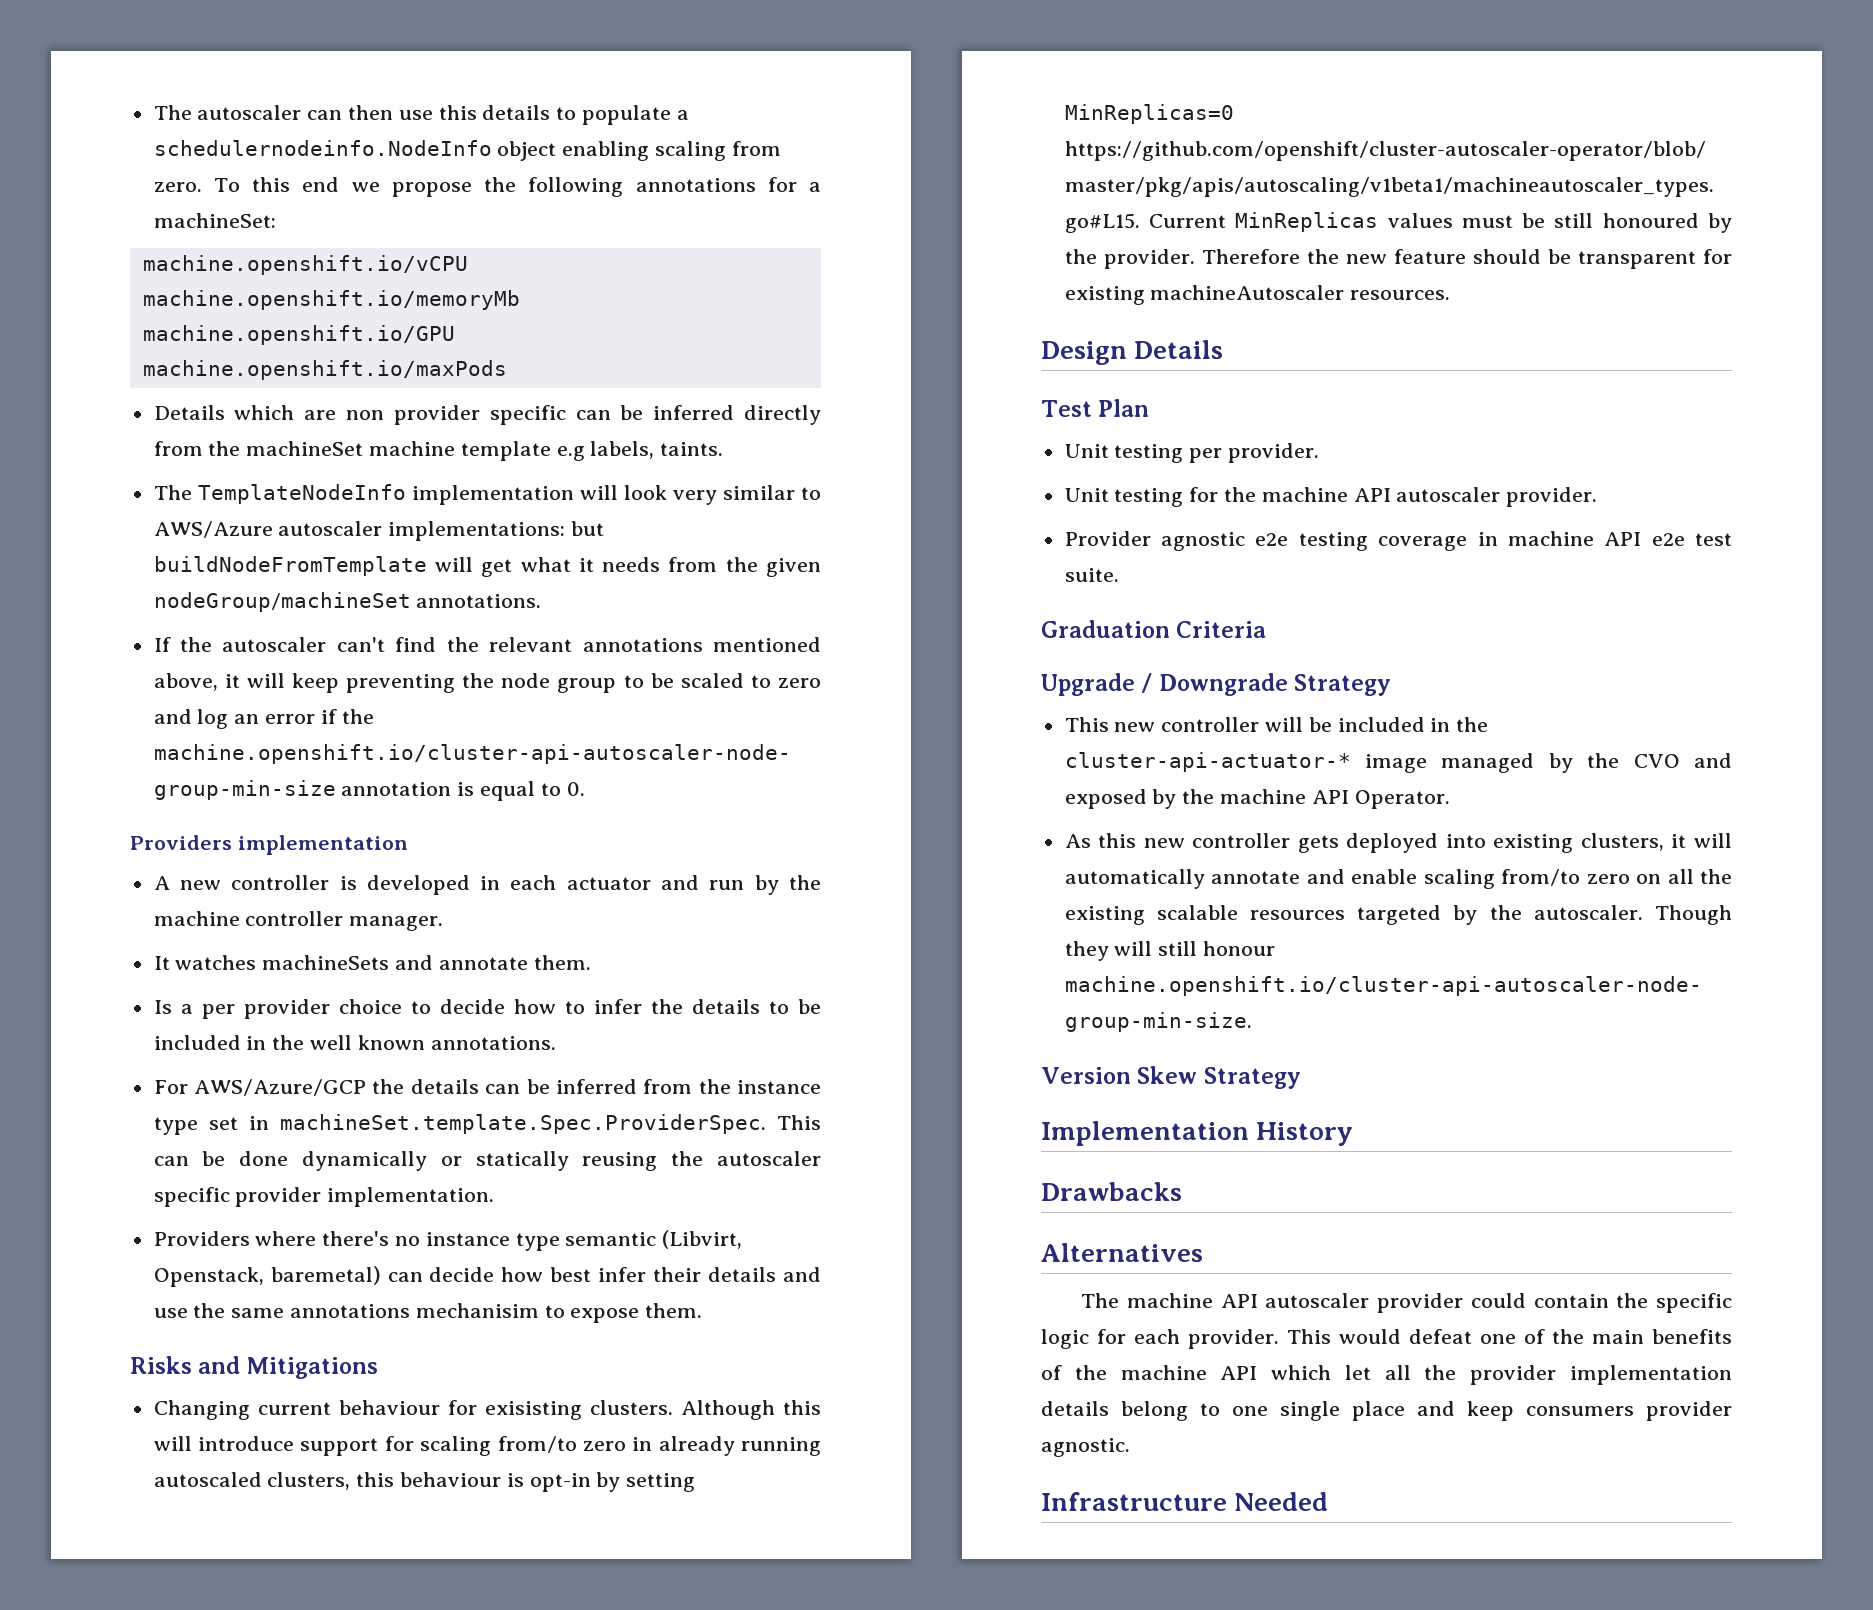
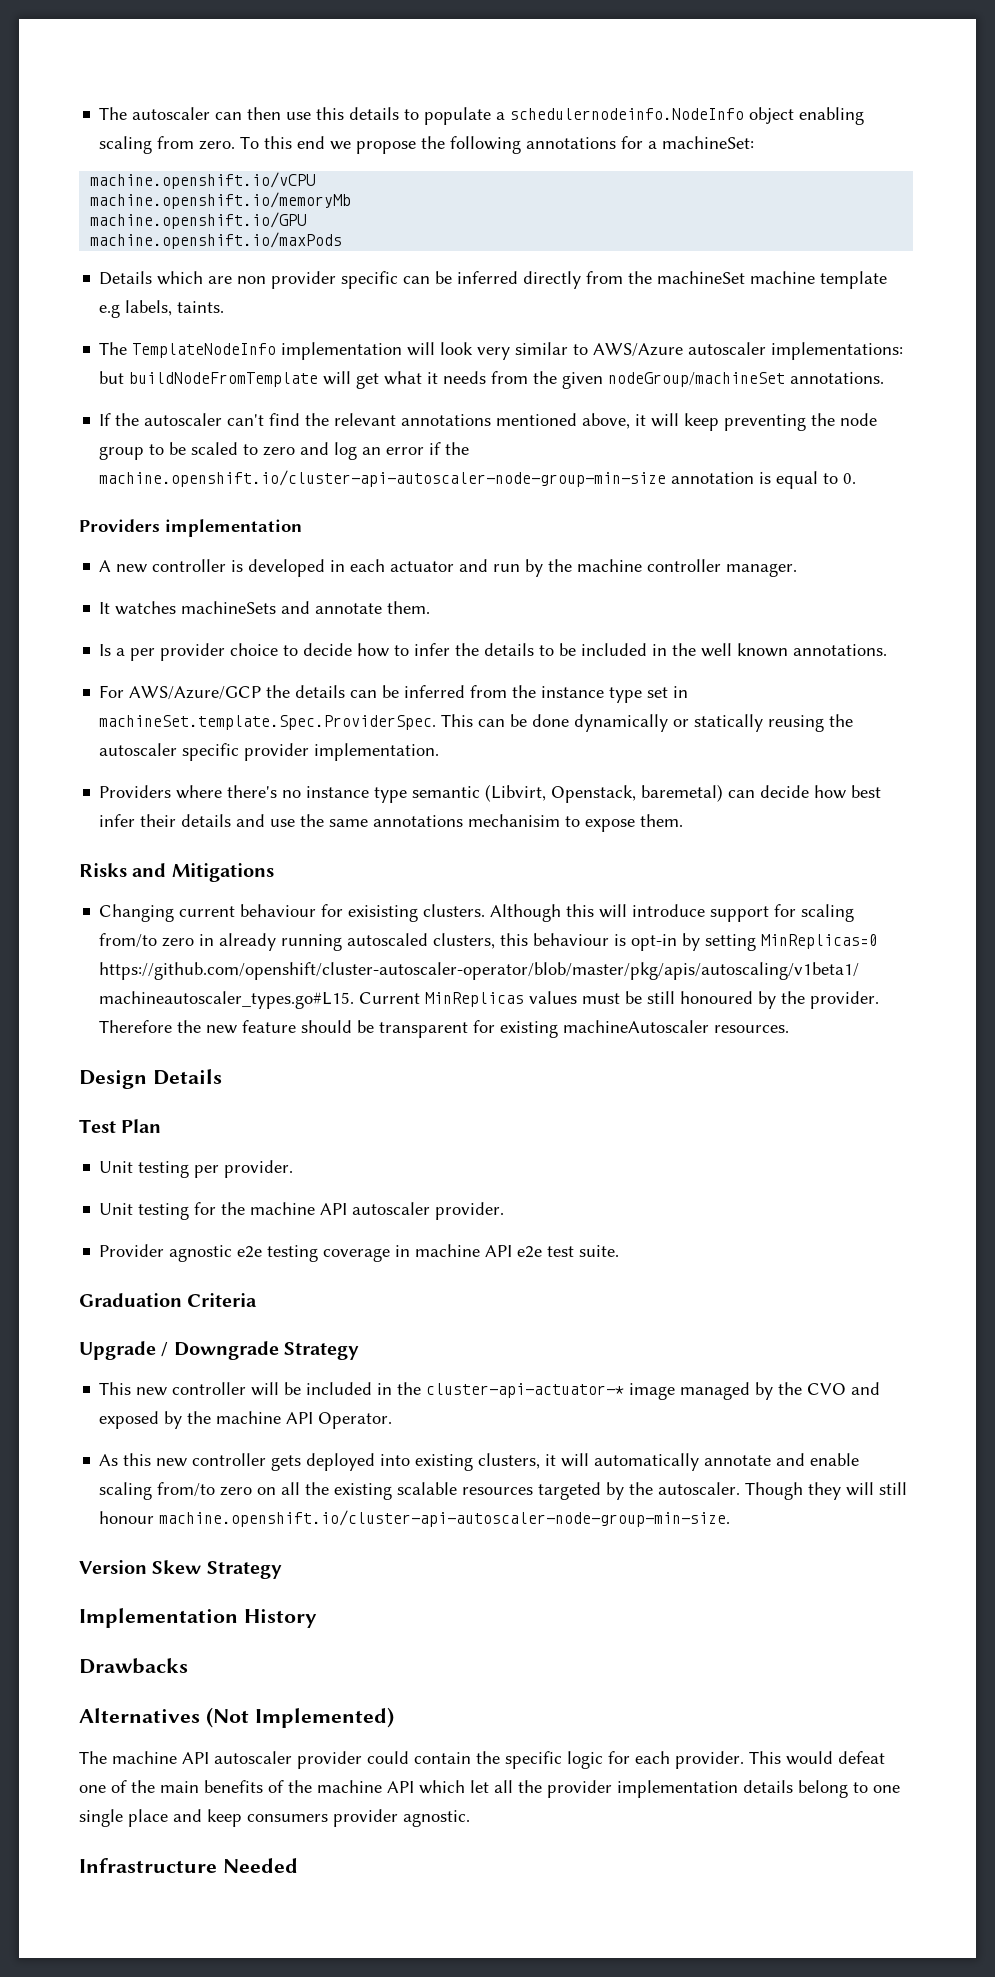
(1203, 1252) none -> [205,1707,394,1728] (Not Implemented)

